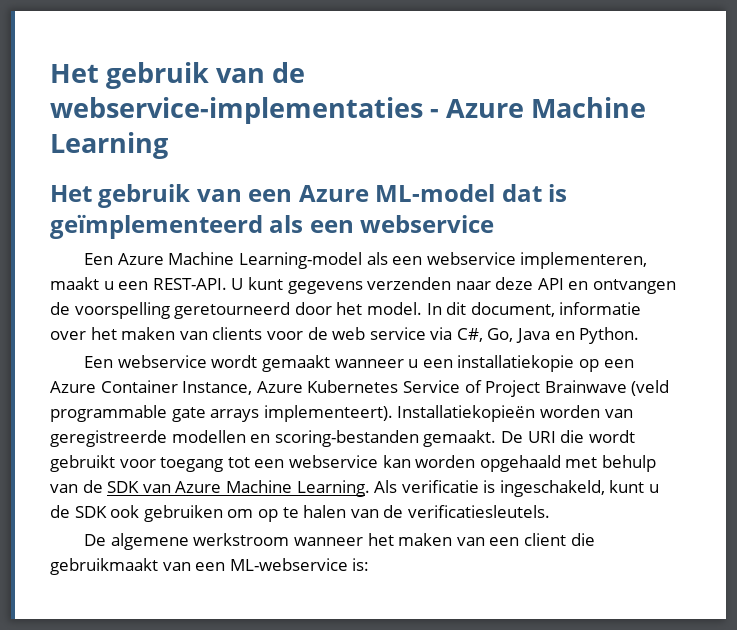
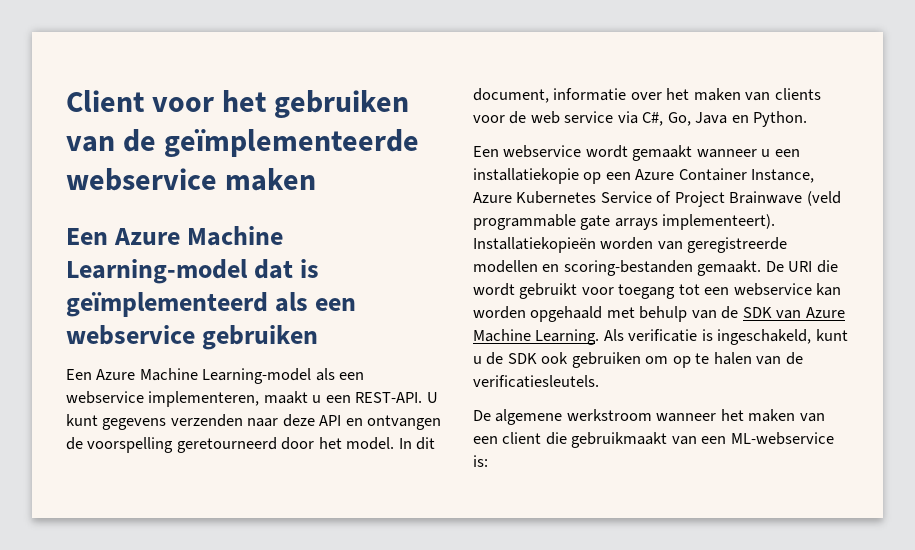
[50,62,306,89] [50,97,647,124] [50,132,168,159] [50,184,496,208] Het gebruik van de webservice-implementaties - Azure Machine Learning // Het gebruik van een Azure ML-model -> [66,90,410,118] [66,129,420,157] [66,168,317,191] [66,226,284,246] [66,259,248,284] Client voor het gebruiken van de geïmplementeerde webservice maken // Een Azure Machine Learning-model
(495, 224) none -> [202,325,319,350] gebruiken

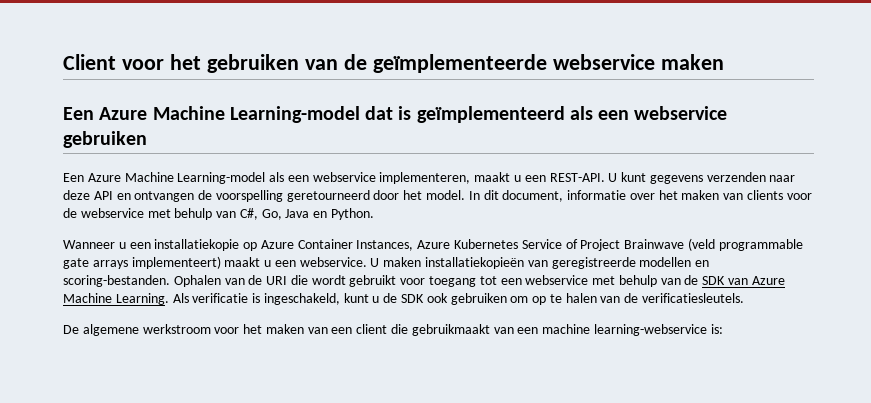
[530,111,638,124] web service via -> [80,208,237,220] webservice met behulp van
[473,145,757,161] Een webservice wordt gemaakt wanneer -> [63,240,115,249] Wanneer
[605,172,631,180] een -> (258, 246) none
[751,169,815,183] Instance, -> [356,240,414,251] Instances,
[662,214,776,230] [473,237,788,253] [473,260,784,276] implementeert). Installatiekopieën worden van geregistreerde modellen en scoring-bestanden gemaakt. De -> [131,256,710,269] [63,275,263,287] implementeert) maakt u een webservice. U maken installatiekopieën van geregistreerde modellen en scoring-bestanden. Ophalen van de
[816,283,842,296] [473,306,603,322] kan worden opgehaald -> (589, 280) none
[656,413,717,422] wanneer -> [214,327,240,334] voor
[730,432,834,445] ML-webservice -> [542,324,707,336] machine learning-webservice

